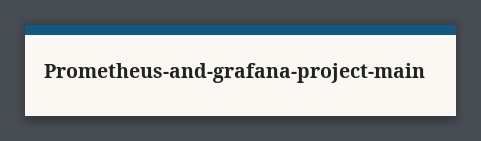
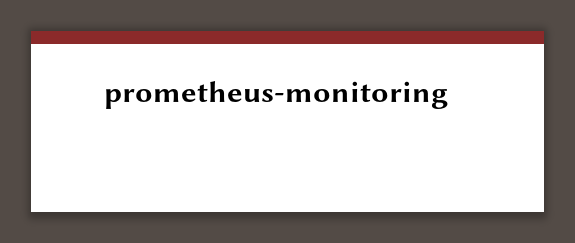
[44,63,425,83] Prometheus-and-grafana-project-main -> [104,81,448,109] prometheus-monitoring

